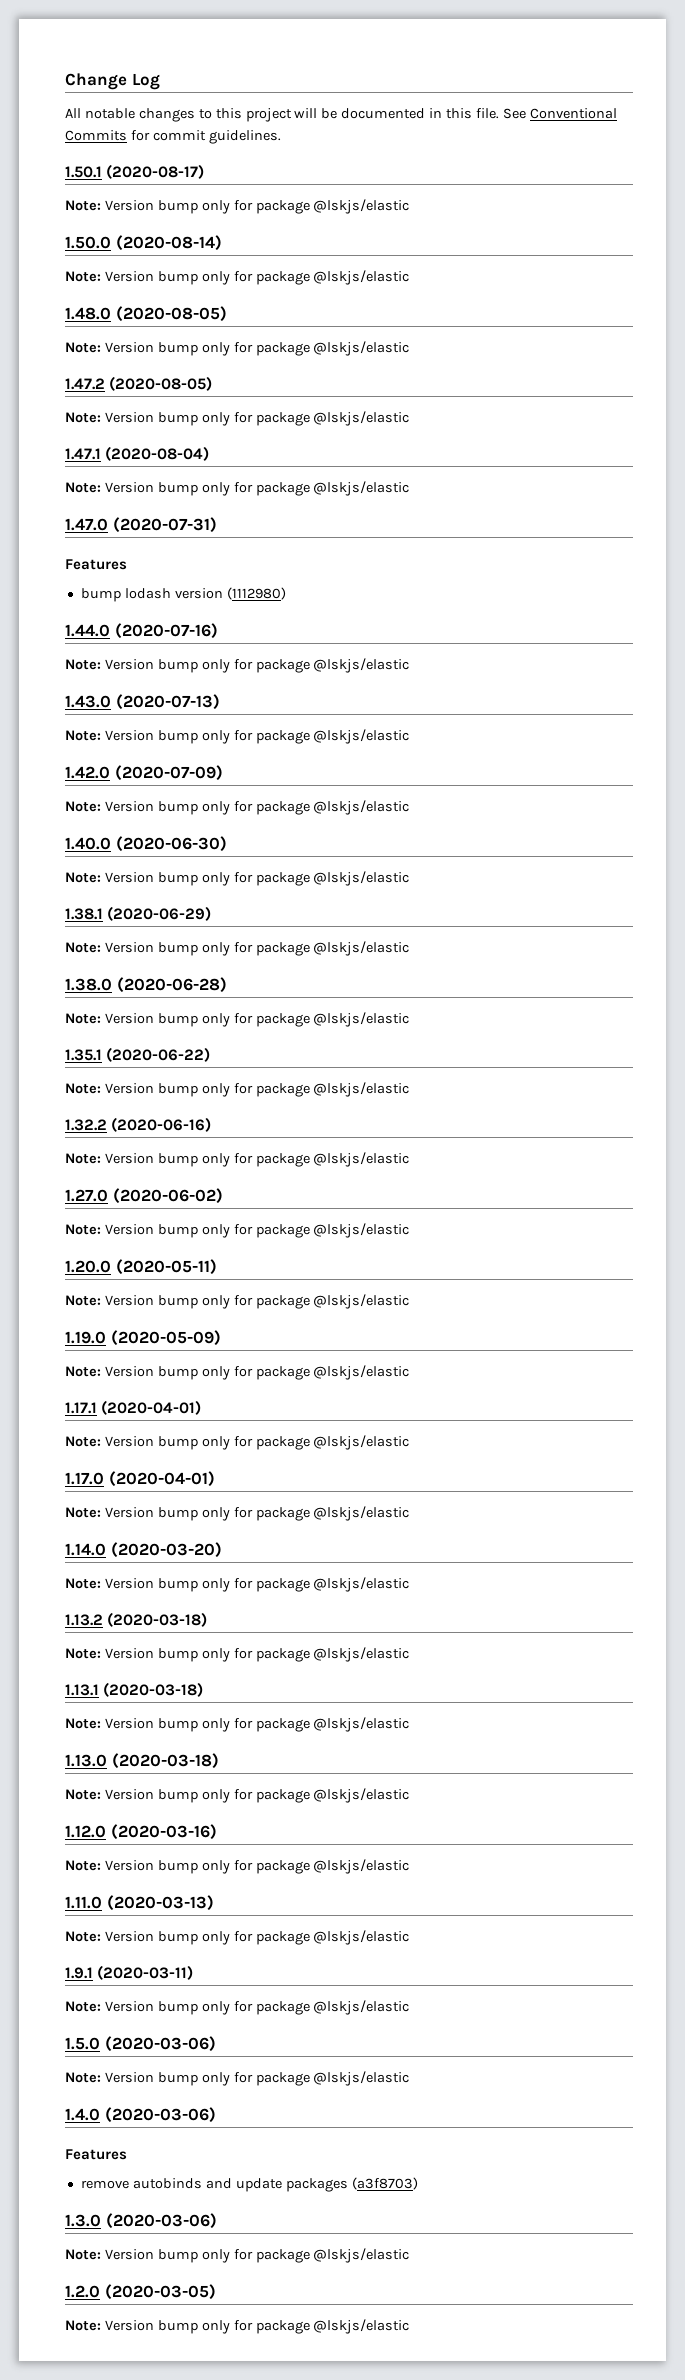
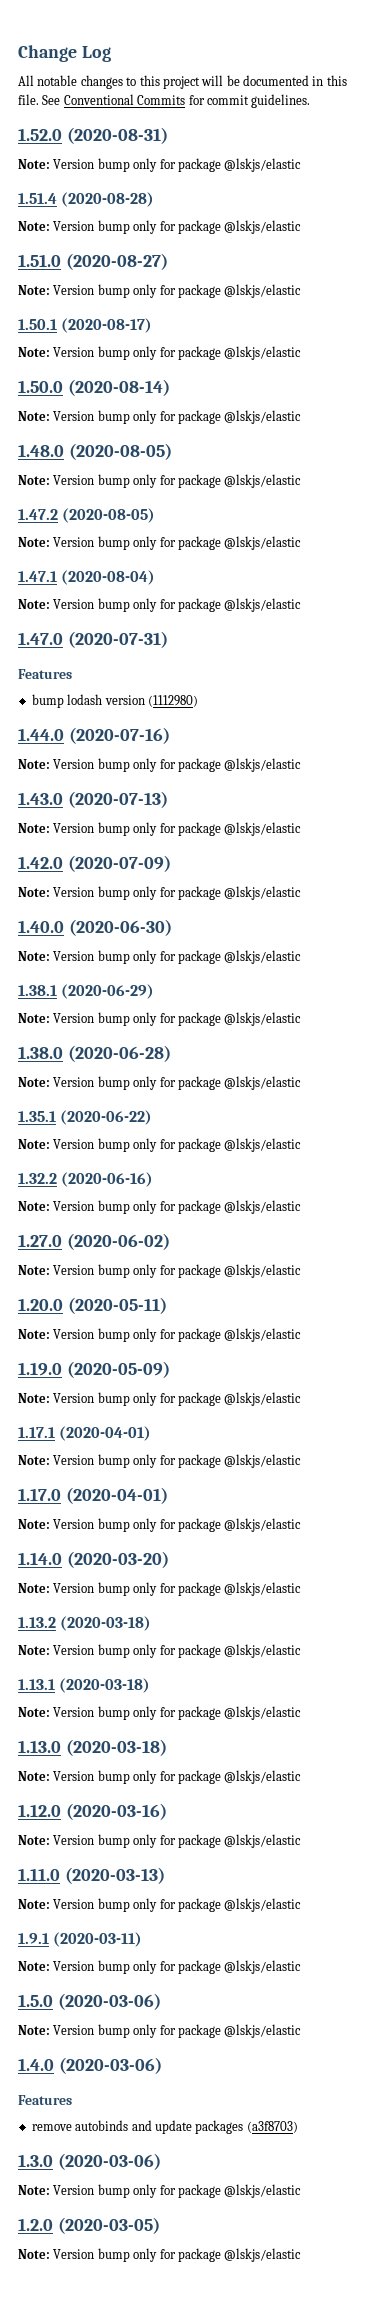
(281, 137) none -> [18,127,168,144] [18,158,302,172] [18,192,155,207] [18,220,302,234] [18,253,168,270] [18,284,302,298] // 1.52.0 (2020-08-31) // Note: Version bump only for package @lskjs/elastic // 1.51.4 (2020-08-28) // Note: Version bump only for package @lskjs/elastic // 1.51.0 (2020-08-27) // Note: Version bump only for package @lskjs/elastic

